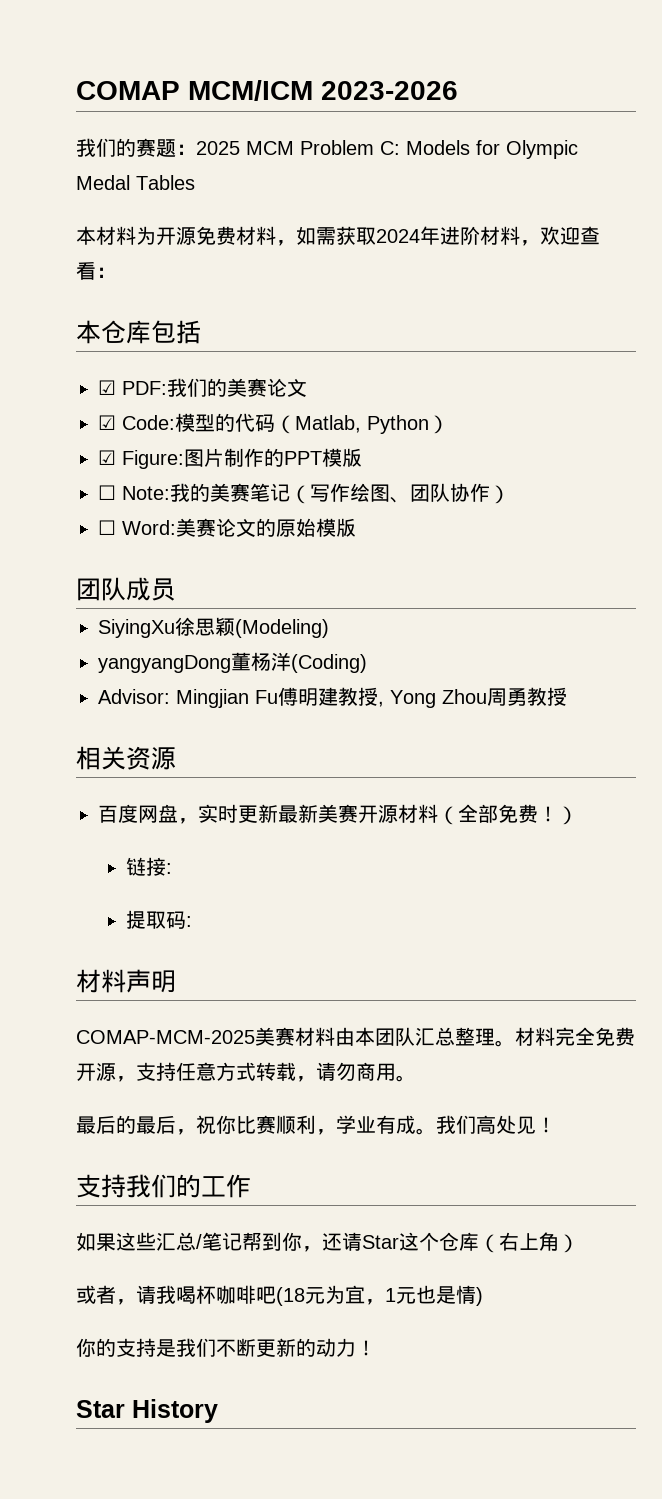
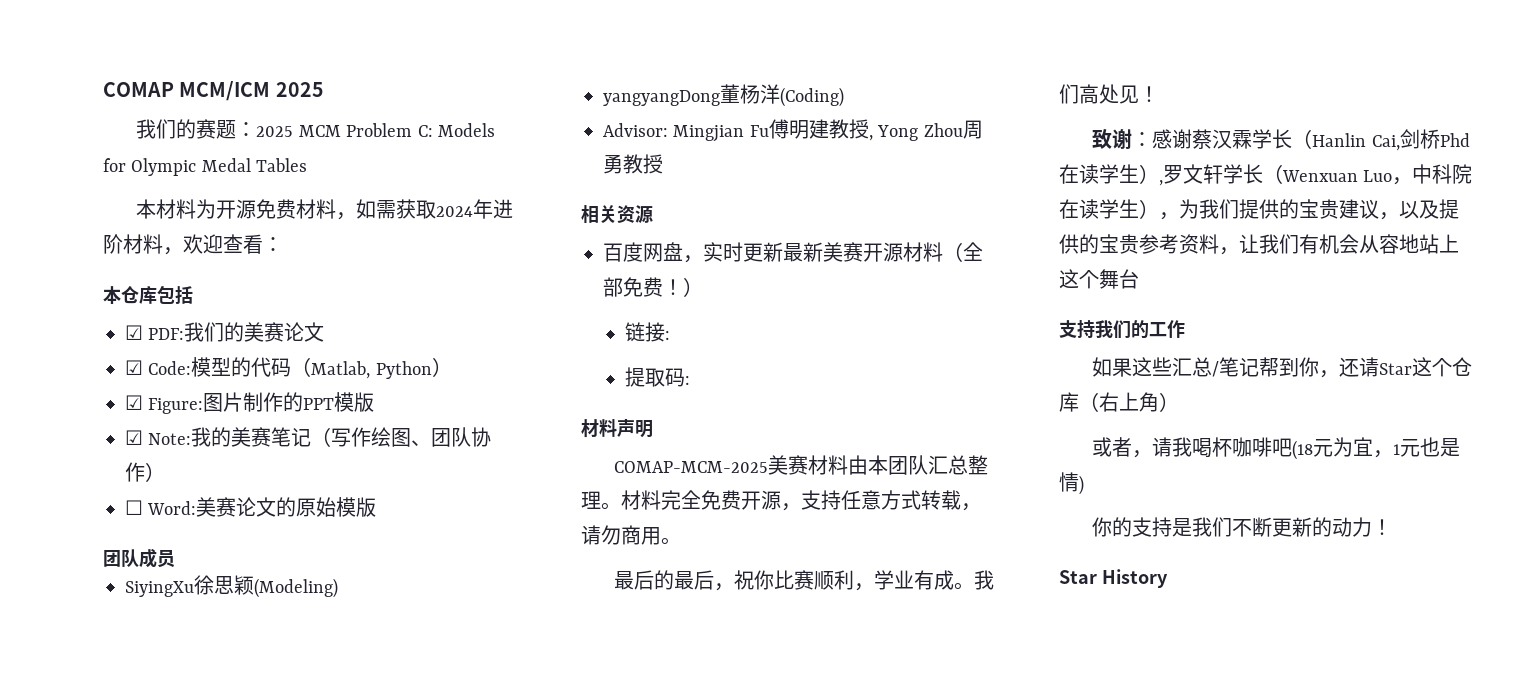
[321,81,458,100] 2023-2026 -> [275,82,324,97] 2025
[98,485,116,500] ☐ -> [125,430,143,445] ☑
(556, 1125) none -> [1092,129,1470,151] [1059,164,1473,186] [1059,199,1459,220] [1059,234,1459,255] [1059,269,1139,289] // 致谢：感谢蔡汉霖学长（Hanlin Cai,剑桥Phd在读学生）,罗文轩学长（Wenxuan Luo，中科院在读学生），为我们提供的宝贵建议，以及提供的宝贵参考资料，让我们有机会从容地站上这个舞台

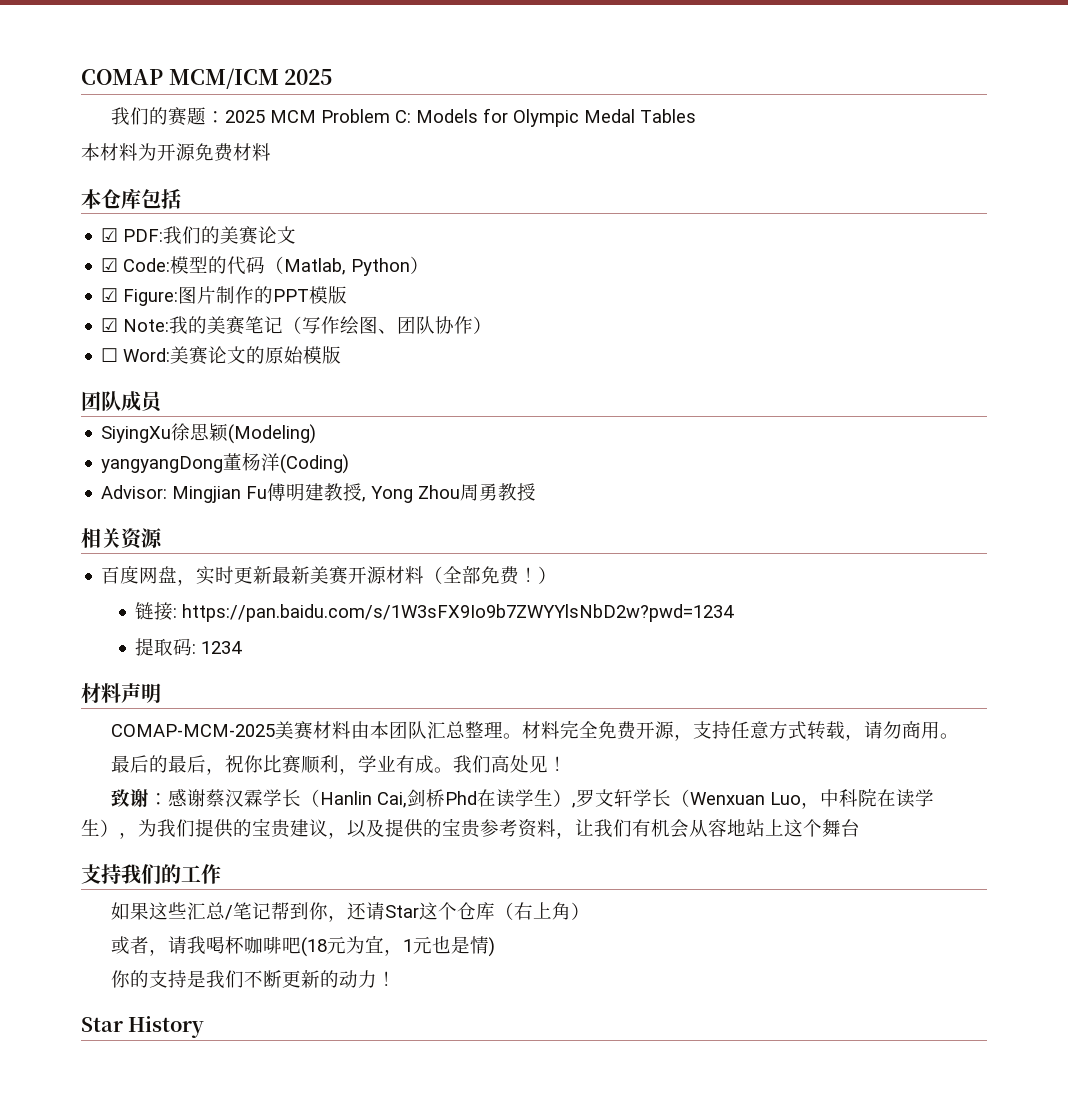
[336,199,514,220] [103,234,283,255] ，如需获取2024年进阶材料，欢迎查看： -> (271, 152) none
(671, 335) none -> [182,604,735,622] https://pan.baidu.com/s/1W3sFX9Io9b7ZWYYlsNbD2w?pwd=1234
(691, 380) none -> [201,641,243,654] 1234

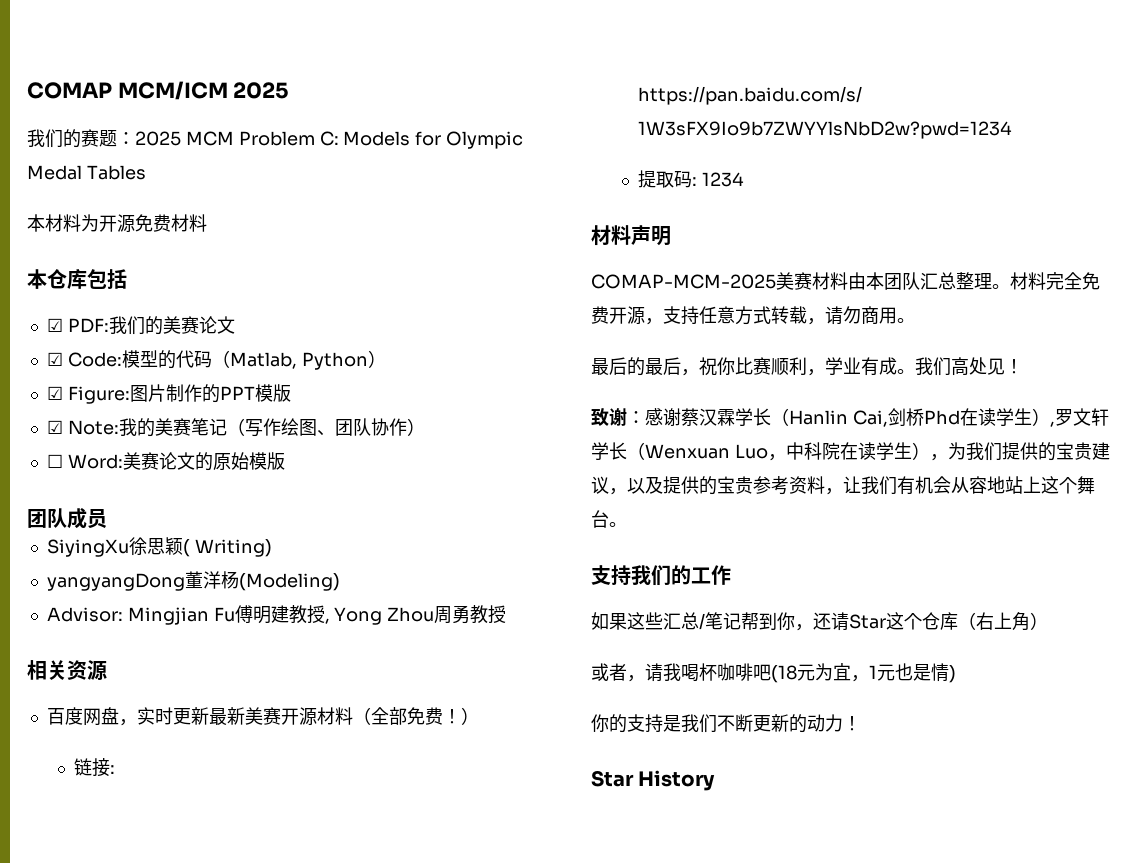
[228,424,317,444] (Modeling) -> [182,539,272,557] ( Writing)
[242,452,350,474] 杨洋(Coding) -> [202,571,340,591] 洋杨(Modeling)
(860, 828) none -> [609,522,627,527] 。

